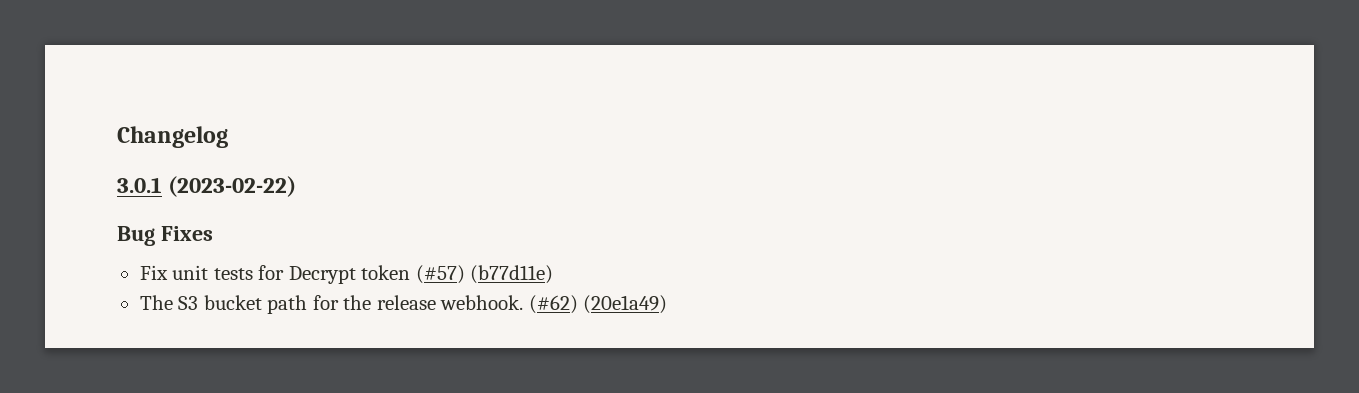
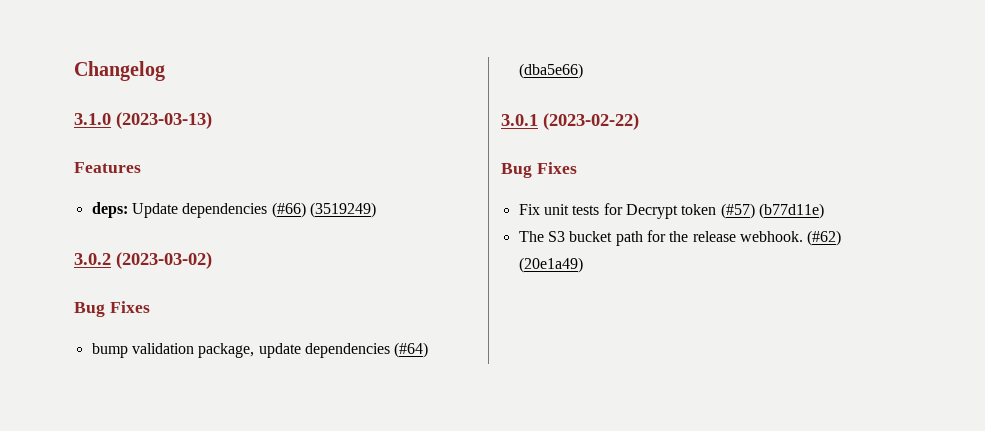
(228, 137) none -> [74,112,212,129] [74,162,141,173] [91,202,376,218] [74,252,212,269] [74,301,150,317] [91,342,429,358] [518,63,583,79] // 3.1.0 (2023-03-13) // Features // deps: Update dependencies (#66) (3519249) // 3.0.2 (2023-03-02) // Bug Fixes // bump validation package, update dependencies (#64) (dba5e66)

